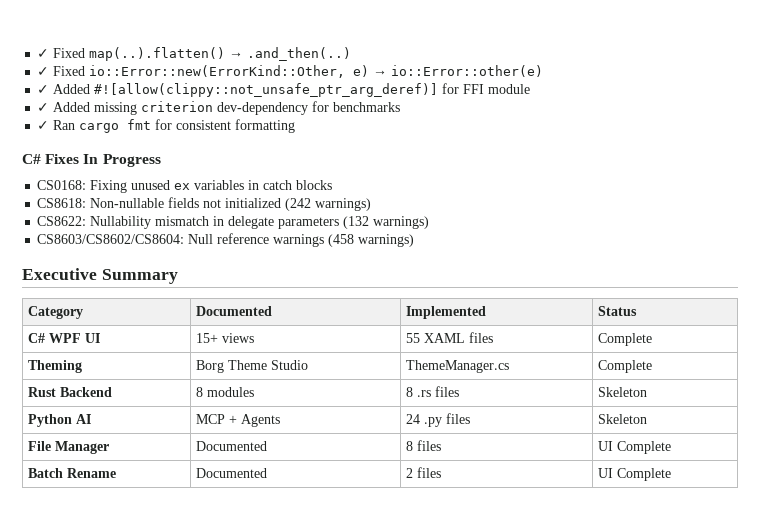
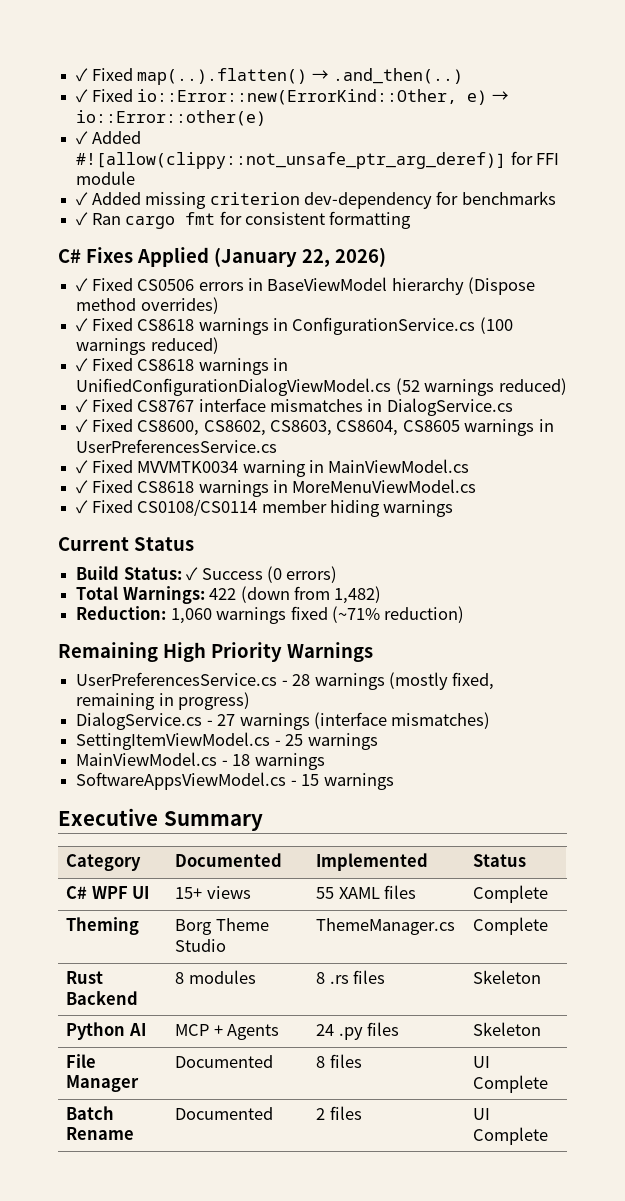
[83,154,161,167] [37,180,333,193] [37,197,372,211] [37,216,430,229] [37,233,415,247] In Progress // CS0168: Fixing unused ex variables in catch blocks // CS8618: Non-nullable fields not initialized (242 warnings) // CS8622: Nullability mismatch in delegate parameters (132 warnings) // CS8603/CS8602/CS8604: Null reference warnings (458 warnings) -> [136,247,386,267] [76,277,536,295] [76,297,219,314] [76,317,513,335] [76,337,219,355] [76,358,288,375] [76,378,567,396] [76,398,513,416] [76,419,554,436] [76,439,278,453] [76,459,470,477] [76,479,477,497] [76,499,454,517] [58,537,194,551] [76,566,338,583] [76,586,382,604] [76,606,465,624] [58,642,373,662] [76,672,495,690] [76,692,251,710] [76,712,491,730] [76,732,378,750] [76,752,325,770] [76,772,394,790] Applied (January 22, 2026) // ✓ Fixed CS0506 errors in BaseViewModel hierarchy (Dispose method overrides) // ✓ Fixed CS8618 warnings in ConfigurationService.cs (100 warnings reduced) // ✓ Fixed CS8618 warnings in UnifiedConfigurationDialogViewModel.cs (52 warnings reduced) // ✓ Fixed CS8767 interface mismatches in DialogService.cs // ✓ Fixed CS8600, CS8602, CS8603, CS8604, CS8605 warnings in UserPreferencesService.cs // ✓ Fixed MVVMTK0034 warning in MainViewModel.cs // ✓ Fixed CS8618 warnings in MoreMenuViewModel.cs // ✓ Fixed CS0108/CS0114 member hiding warnings // Current Status // Build Status: ✓ Success (0 errors) // Total Warnings: 422 (down from 1,482) // Reduction: 1,060 warnings fixed (~71% reduction) // Remaining High Priority Warnings // UserPreferencesService.cs - 28 warnings (mostly fixed, remaining in progress) // DialogService.cs - 27 warnings (interface mismatches) // SettingItemViewModel.cs - 25 warnings // MainViewModel.cs - 18 warnings // SoftwareAppsViewModel.cs - 15 warnings

